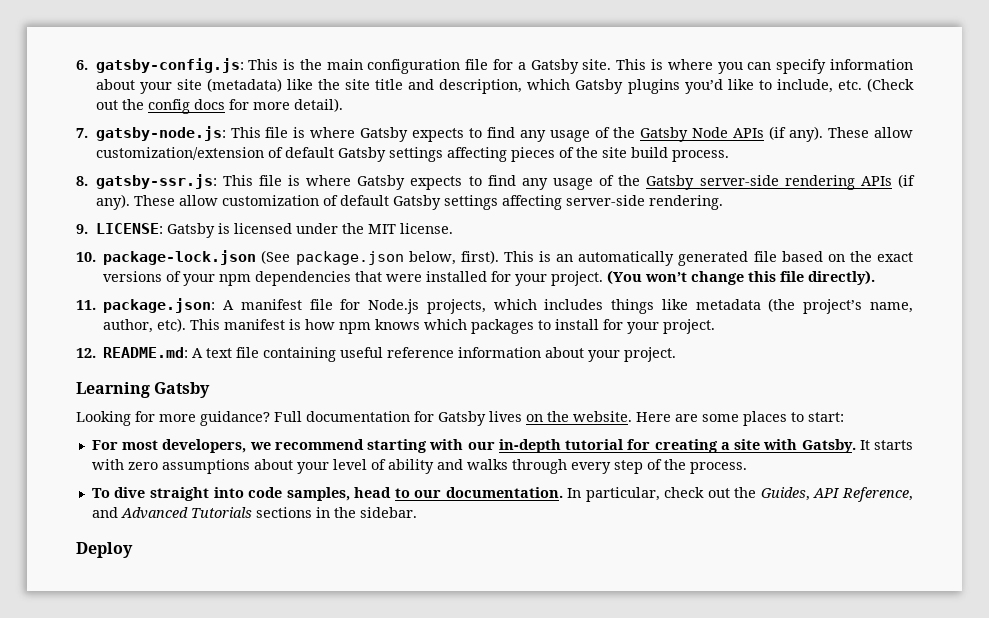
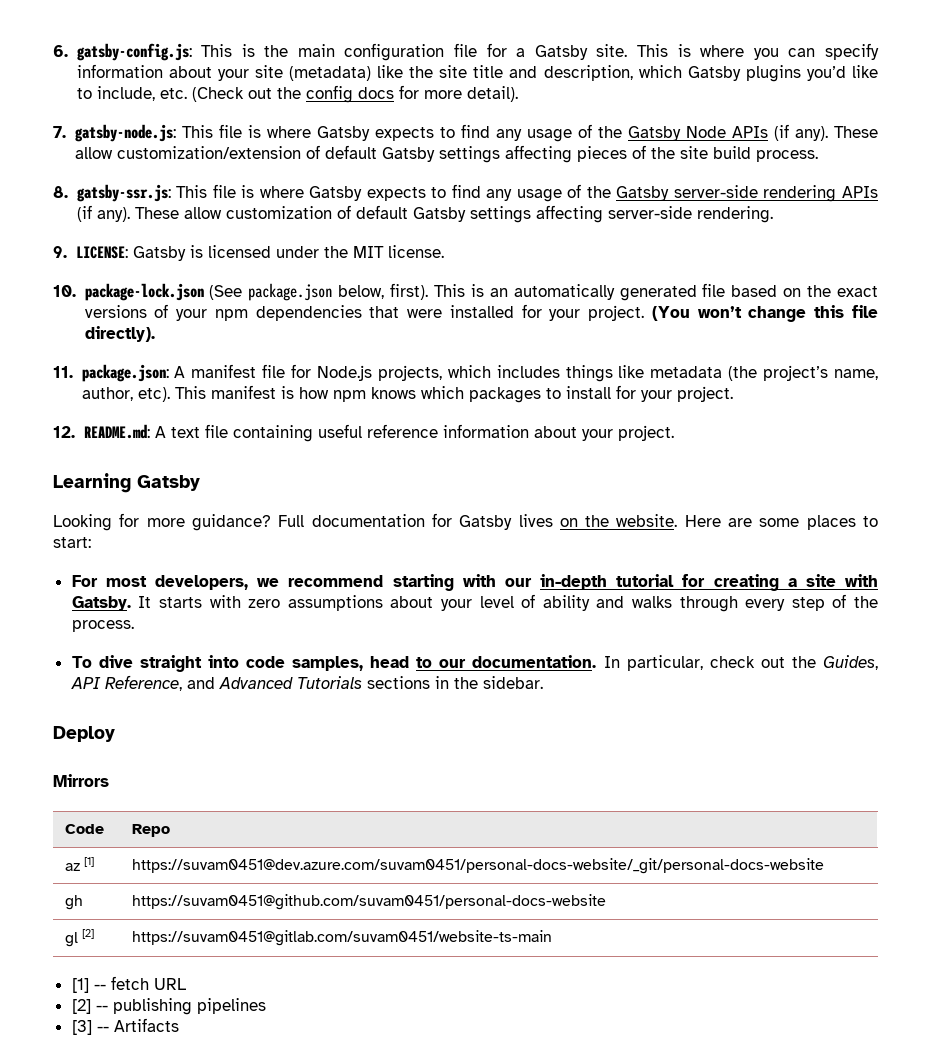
(133, 550) none -> [53,774,109,787] [64,824,104,834] [131,824,170,837] [64,857,94,871] [131,858,824,874] [64,895,83,910] [131,894,606,910] [64,929,94,947] [131,930,552,946] [71,976,186,993] [71,998,266,1015] [71,1018,179,1035] // Mirrors // Code | Repo // az [1] | https://suvam0451@dev.azure.com/suvam0451/personal-docs-website/_git/personal-docs-website // gh | https://suvam0451@github.com/suvam0451/personal-docs-website // gl [2] | https://suvam0451@gitlab.com/suvam0451/website-ts-main // [1] -- fetch URL // [2] -- publishing pipelines // [3] -- Artifacts

